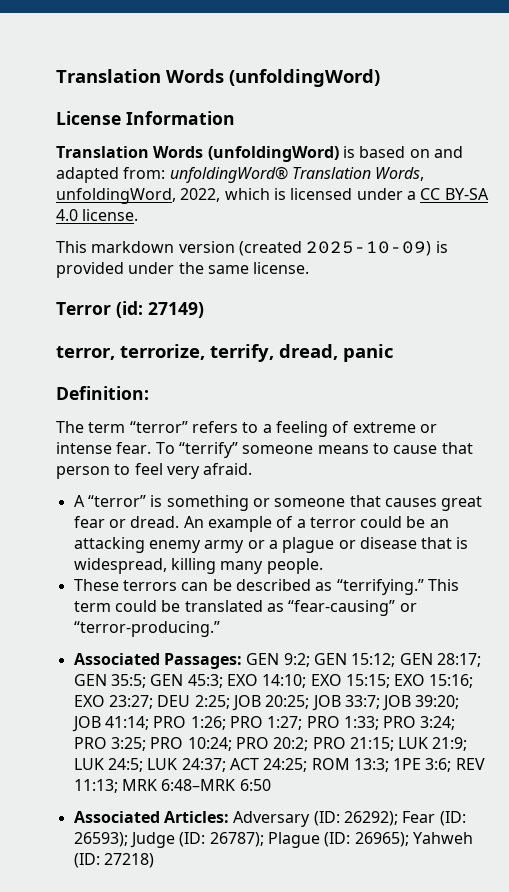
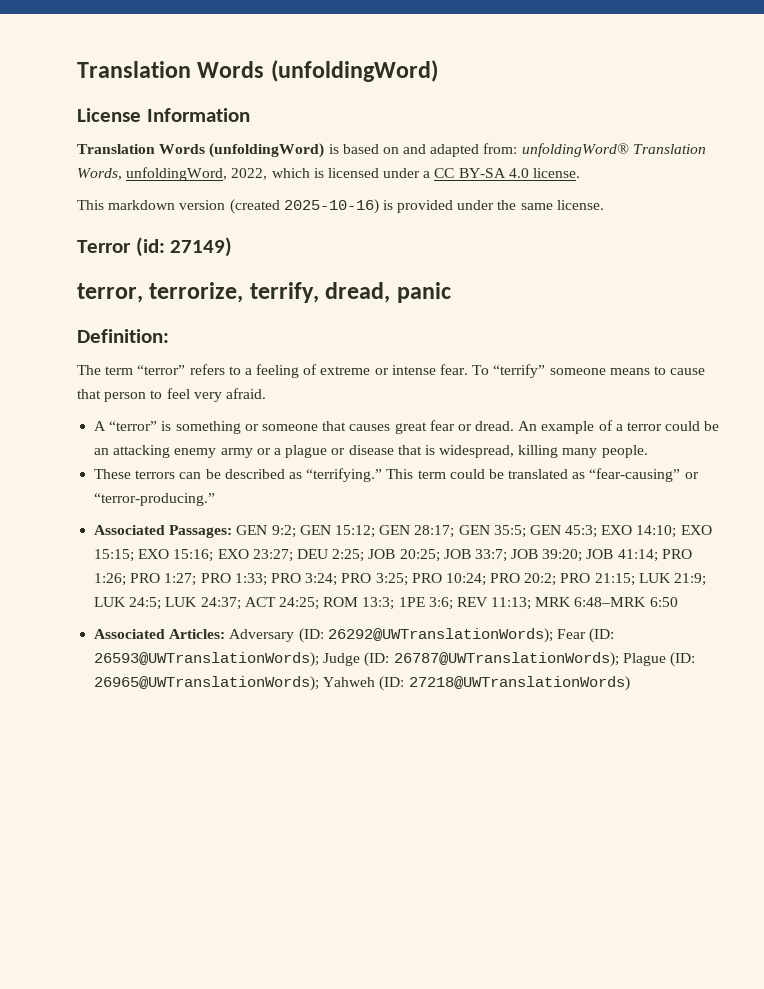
[306,241,432,256] 2025-10-09) -> [283,199,379,214] 2025-10-16)
[343,811,398,826] 26292); -> [327,628,553,643] 26292@UWTranslationWords);
[73,832,128,847] 26593); -> [94,652,320,667] 26593@UWTranslationWords);
[209,832,264,847] 26787); -> [393,652,619,667] 26787@UWTranslationWords);
[354,832,409,847] 26965); -> [94,676,320,691] 26965@UWTranslationWords);
[103,853,154,868] 27218) -> [408,676,630,691] 27218@UWTranslationWords)

